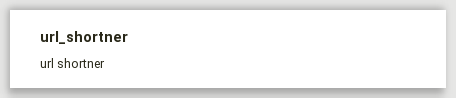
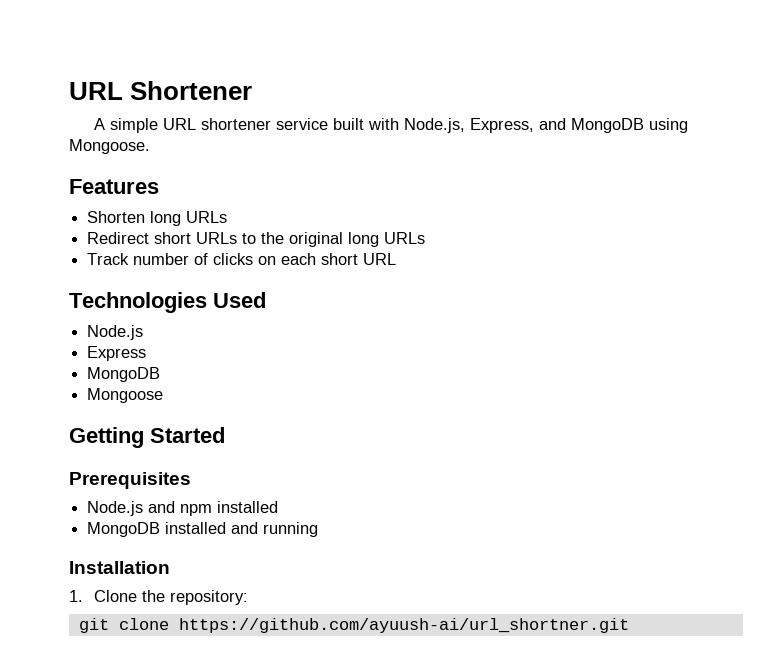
[40,31,128,44] [40,58,106,68] url_shortner // url shortner -> [69,81,253,100] [94,118,689,133] [69,139,150,154] [69,179,159,194] [87,211,228,226] [87,232,426,247] [87,253,397,265] [69,292,266,313] [87,325,144,340] [87,346,147,361] [87,367,161,382] [87,388,164,403] [69,427,225,448] [69,472,191,489] [87,501,279,516] [87,522,319,537] [69,561,170,574] [69,590,249,605] [78,618,629,633] URL Shortener // A simple URL shortener service built with Node.js, Express, and MongoDB using Mongoose. // Features // Shorten long URLs // Redirect short URLs to the original long URLs // Track number of clicks on each short URL // Technologies Used // Node.js // Express // MongoDB // Mongoose // Getting Started // Prerequisites // Node.js and npm installed // MongoDB installed and running // Installation // 1. Clone the repository: // git clone https://github.com/ayuush-ai/url_shortner.git

